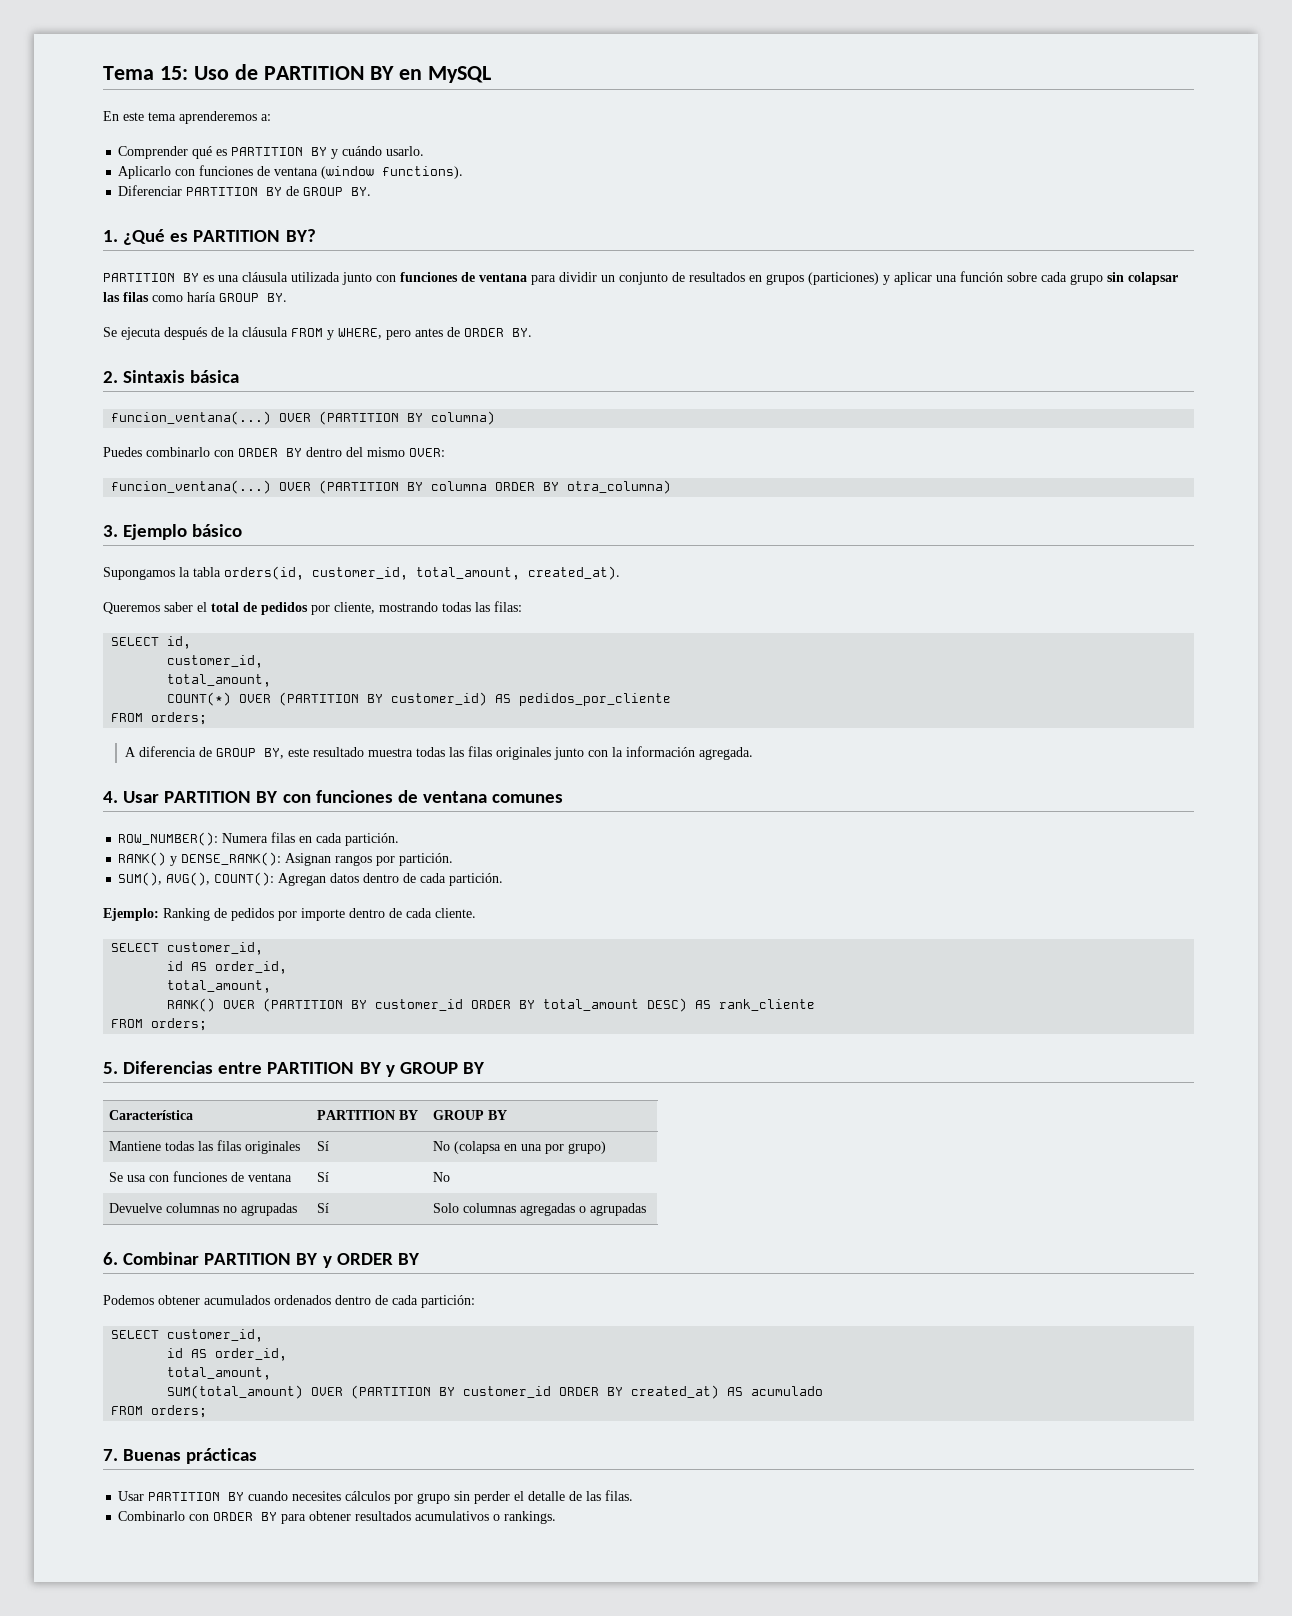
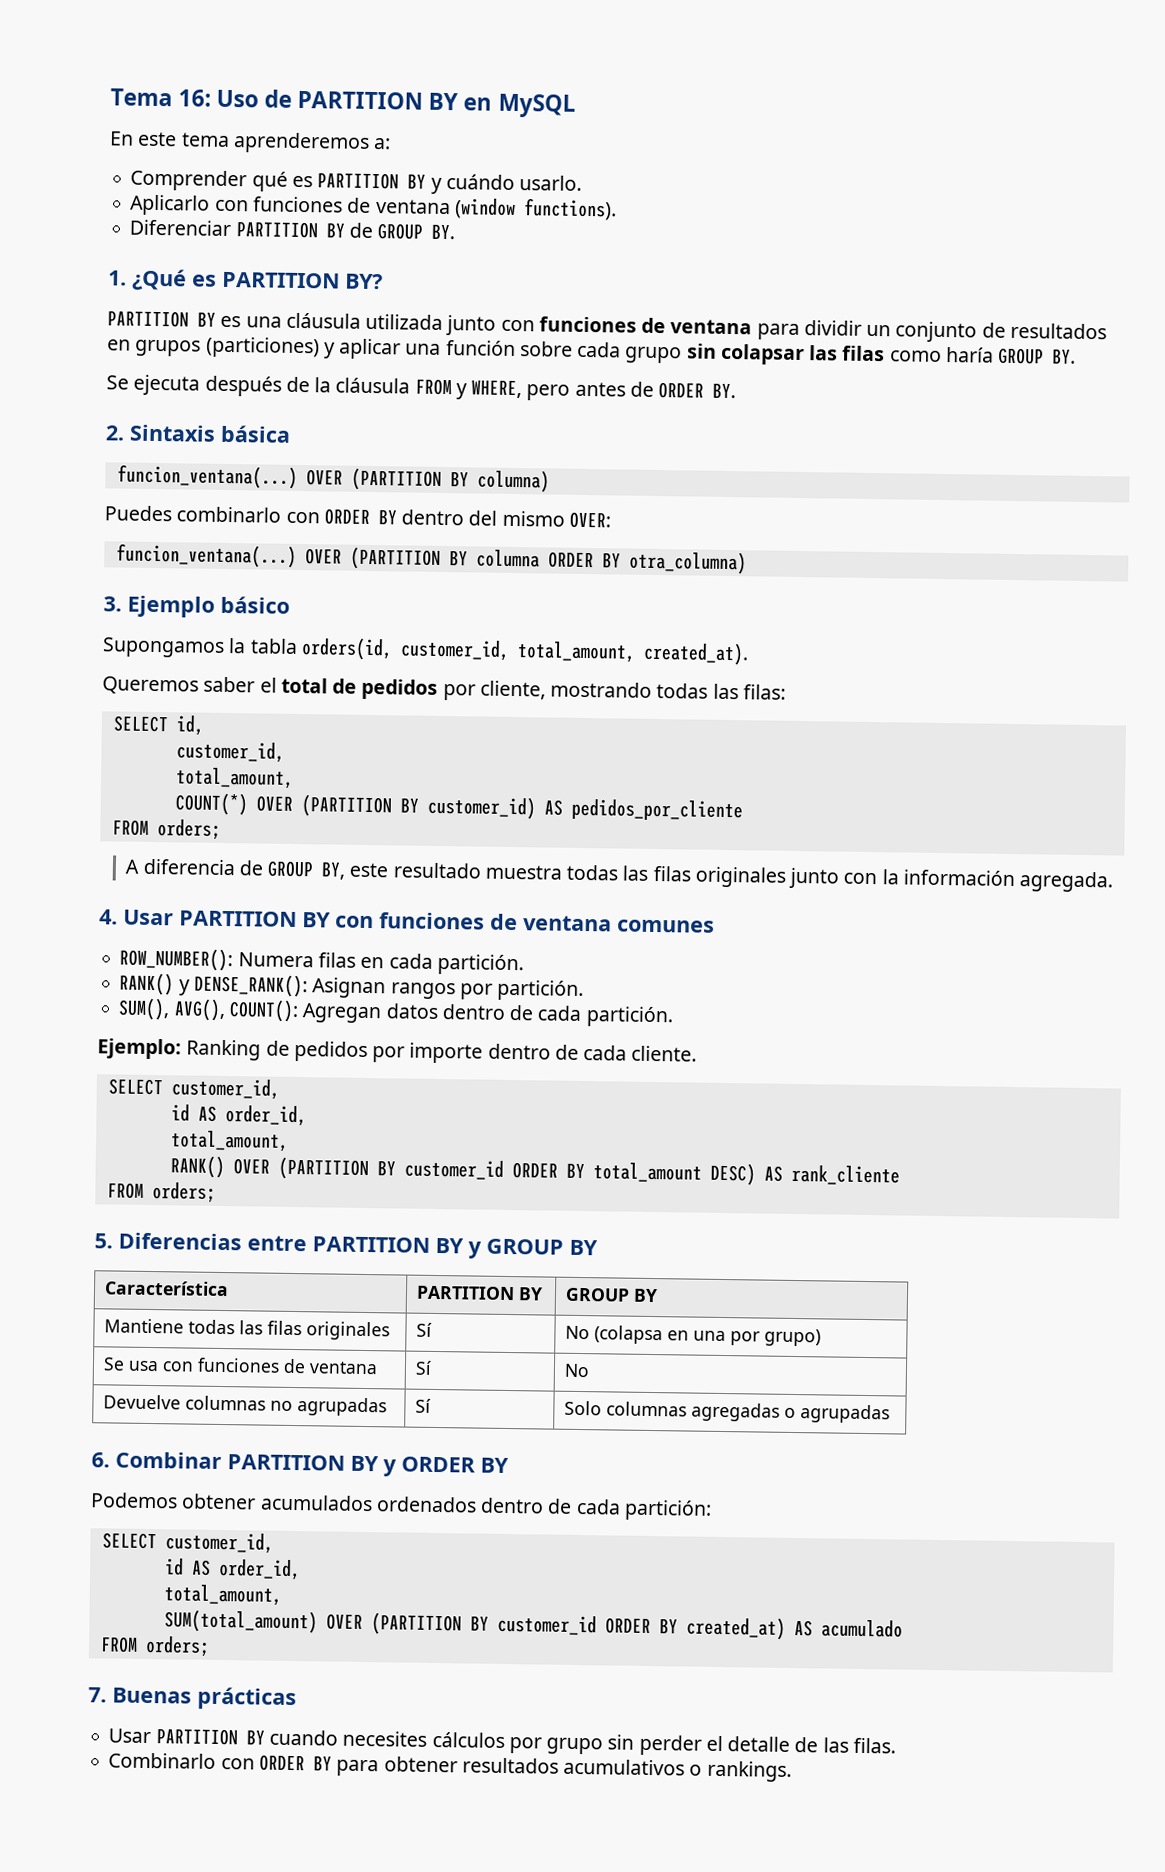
[159,66,188,80] 15: -> [178,89,212,107] 16:

